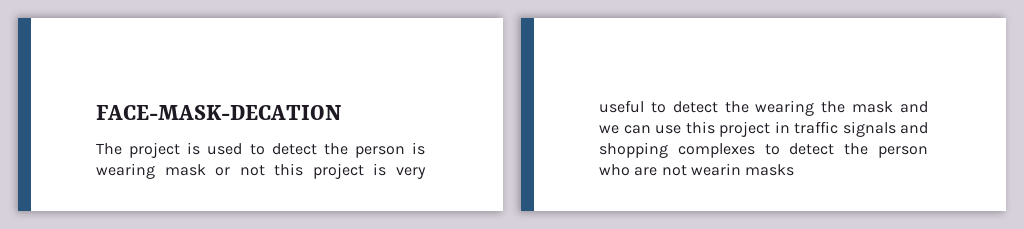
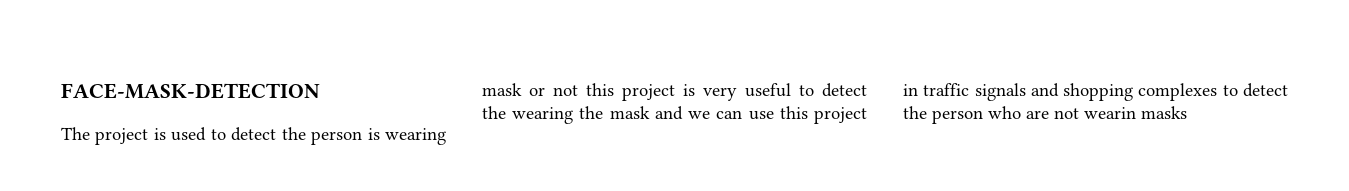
[96,105,341,120] FACE-MASK-DECATION -> [61,83,320,99] FACE-MASK-DETECTION

